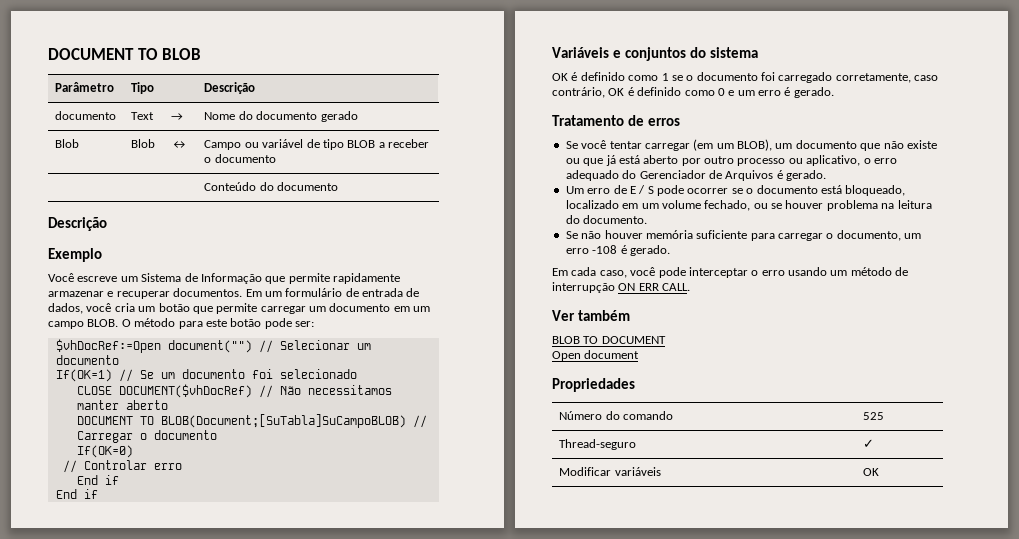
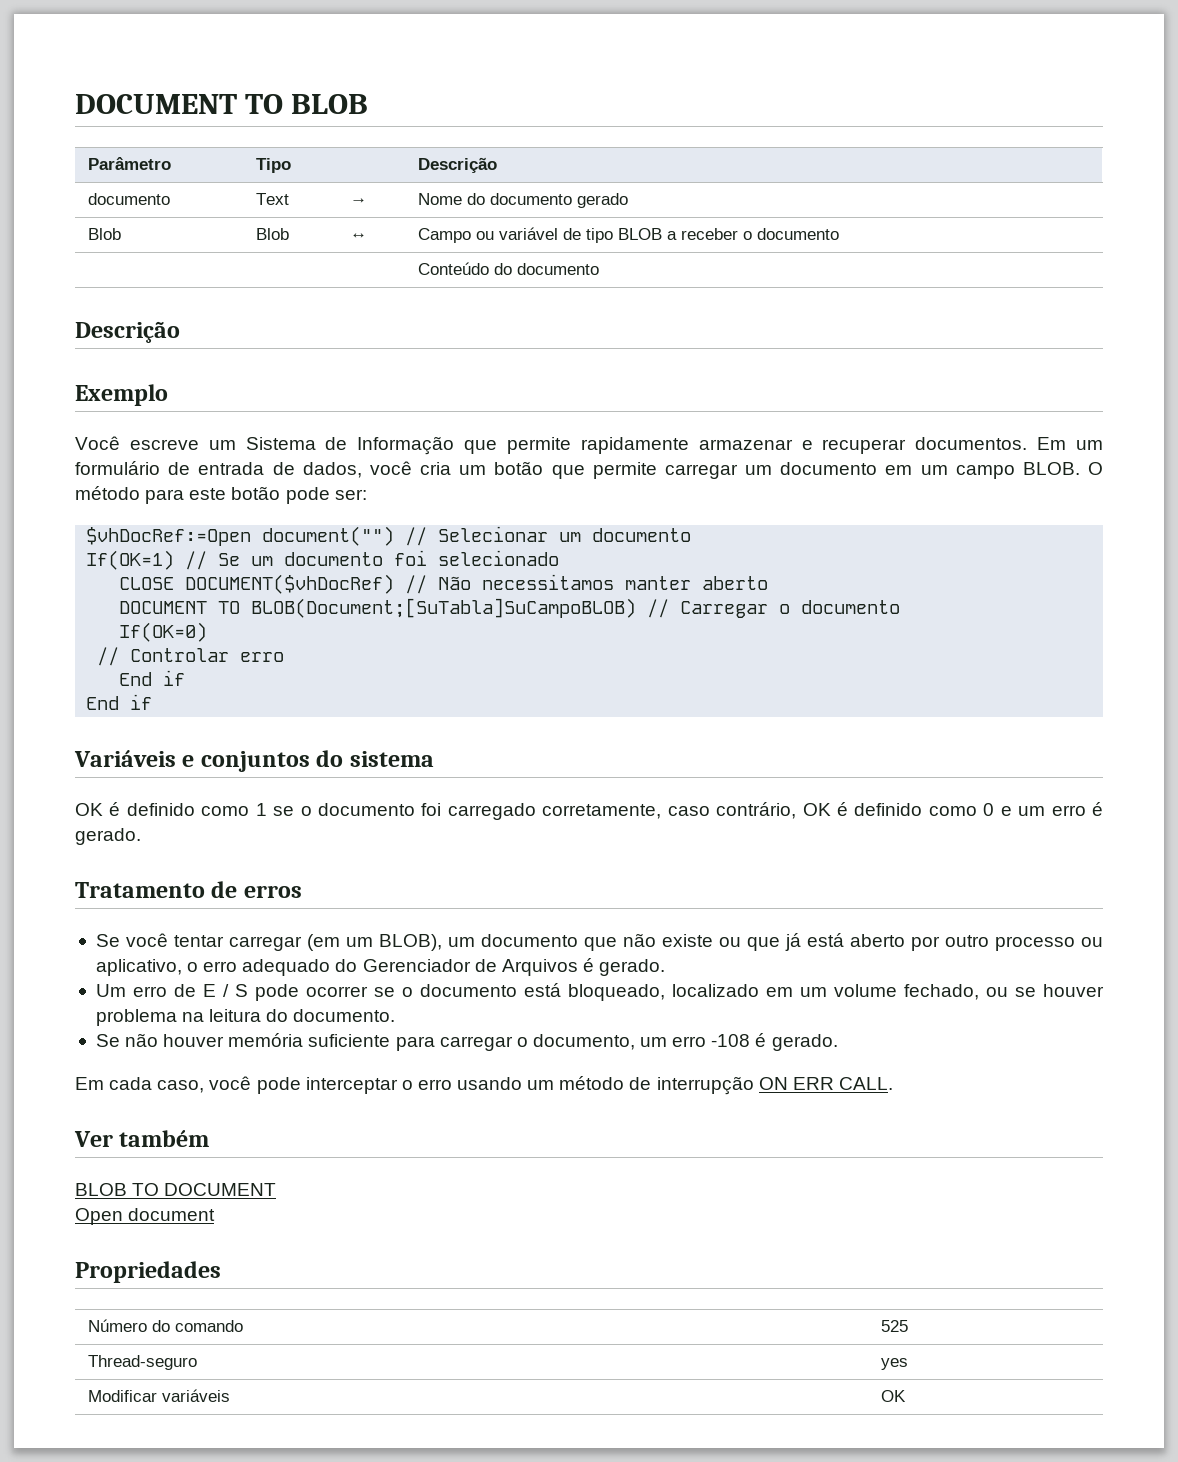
[863,439,875,448] ✓ -> [881,1358,909,1370] yes

